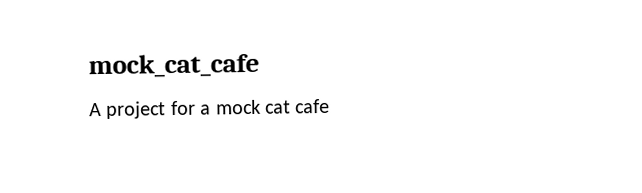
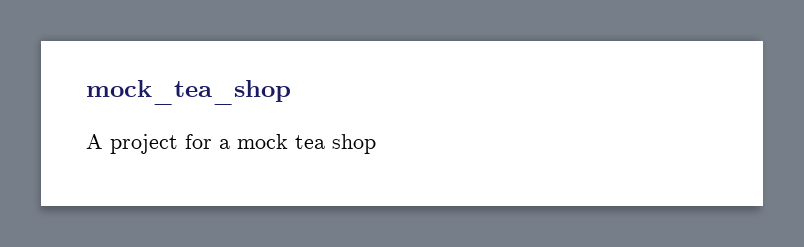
[88,52,260,79] mock_cat_cafe -> [86,80,291,105] mock_tea_shop
[265,98,331,114] cat cafe -> [295,134,376,154] tea shop

